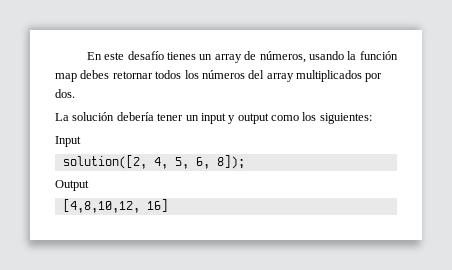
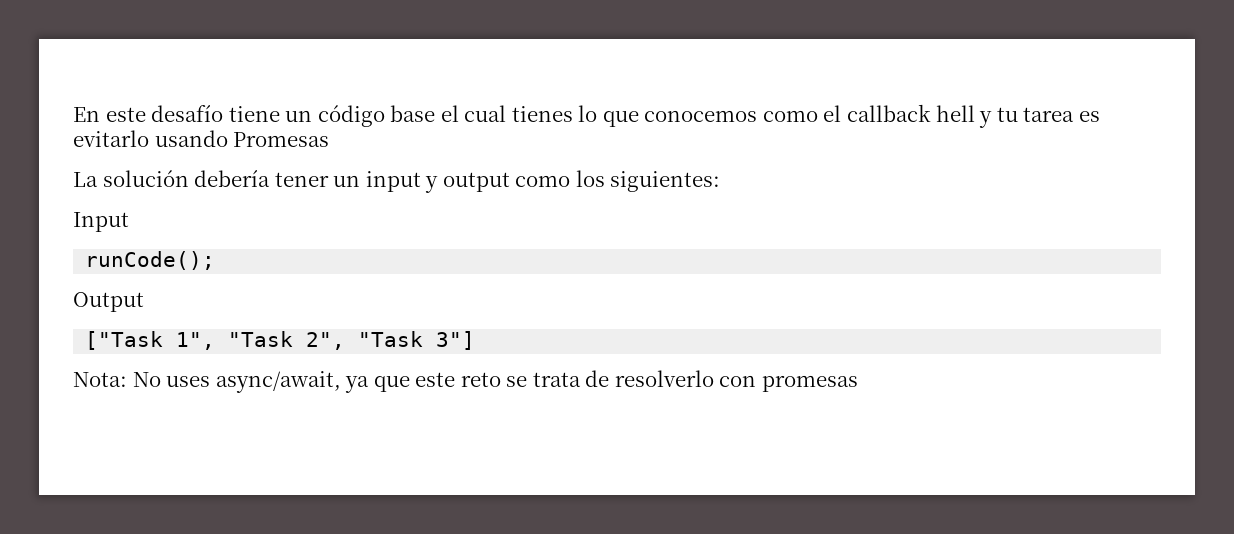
[167,51,398,63] [55,70,383,82] [55,89,75,98] tienes un array de números, usando la función map debes retornar todos los números del array multiplicados por dos. -> [228,104,1100,128] [73,130,330,147] tiene un código base el cual tienes lo que conocemos como el callback hell y tu tarea es evitarlo usando Promesas
[62,155,245,169] [55,180,89,191] [62,199,168,213] solution([2, 4, 5, 6, 8]); // Output // [4,8,10,12, 16] -> [85,251,216,270] [73,292,144,312] [85,331,476,350] [73,370,858,393] runCode(); // Output // ["Task 1", "Task 2", "Task 3"] // Nota: No uses async/await, ya que este reto se trata de resolverlo con promesas

